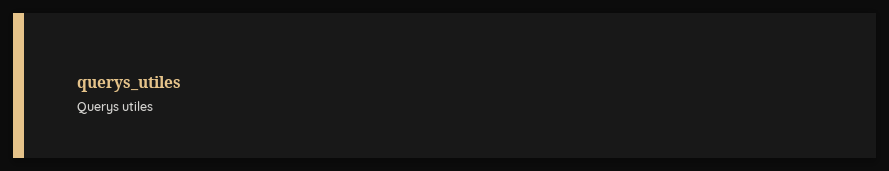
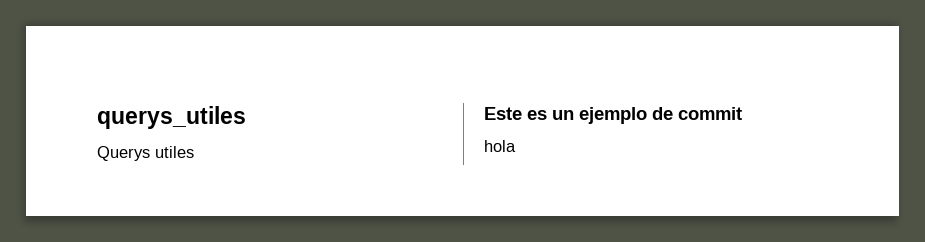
(154, 106) none -> [484,107,742,124] [484,140,516,152] // Este es un ejemplo de commit // hola

